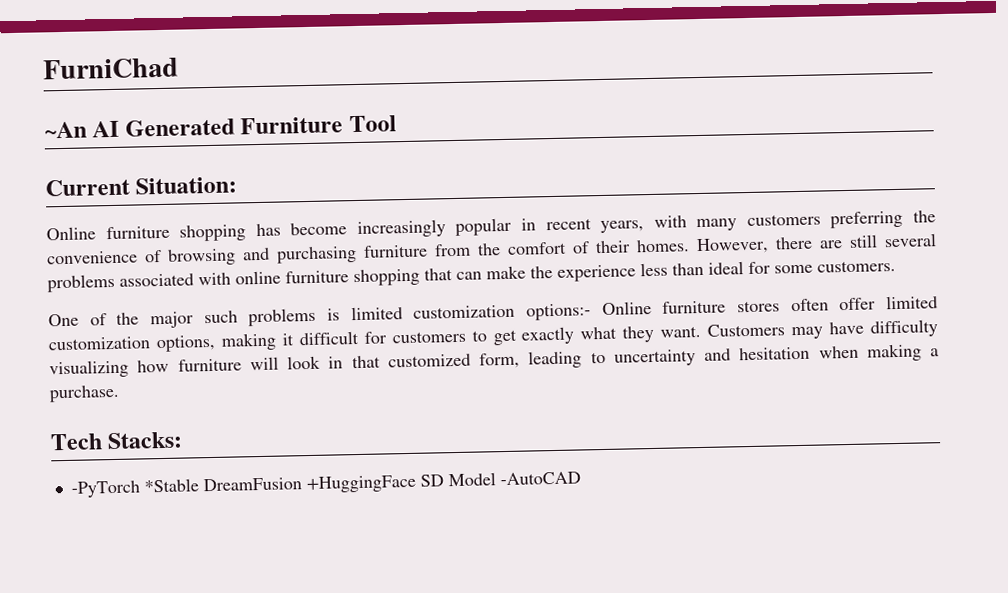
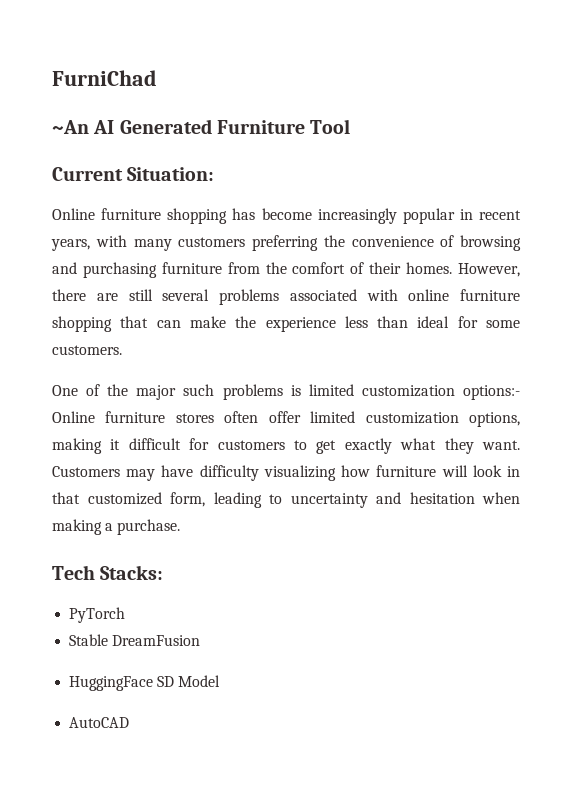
[70,478,199,498] -PyTorch *Stable -> [69,607,126,623] [69,634,109,646] PyTorch // Stable
[305,474,416,494] +HuggingFace -> [69,676,154,691] // HuggingFace
[499,471,581,486] -AutoCAD -> [69,717,130,728] // AutoCAD

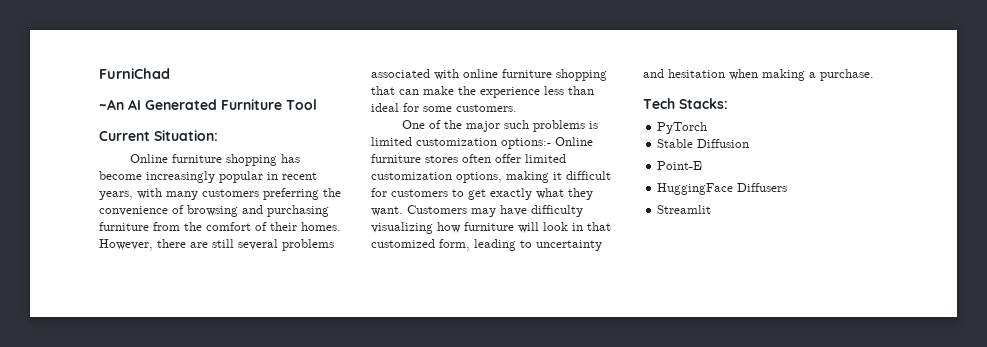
[112,635,201,646] DreamFusion -> [697,139,750,148] [657,161,703,170] Diffusion // Point-E
[157,675,221,687] [69,717,130,728] SD Model // AutoCAD -> [737,183,788,192] [657,205,712,214] Diffusers // Streamlit

